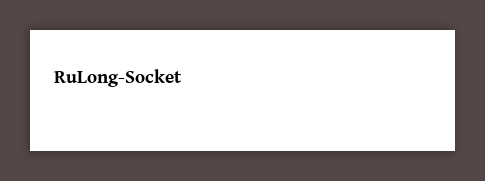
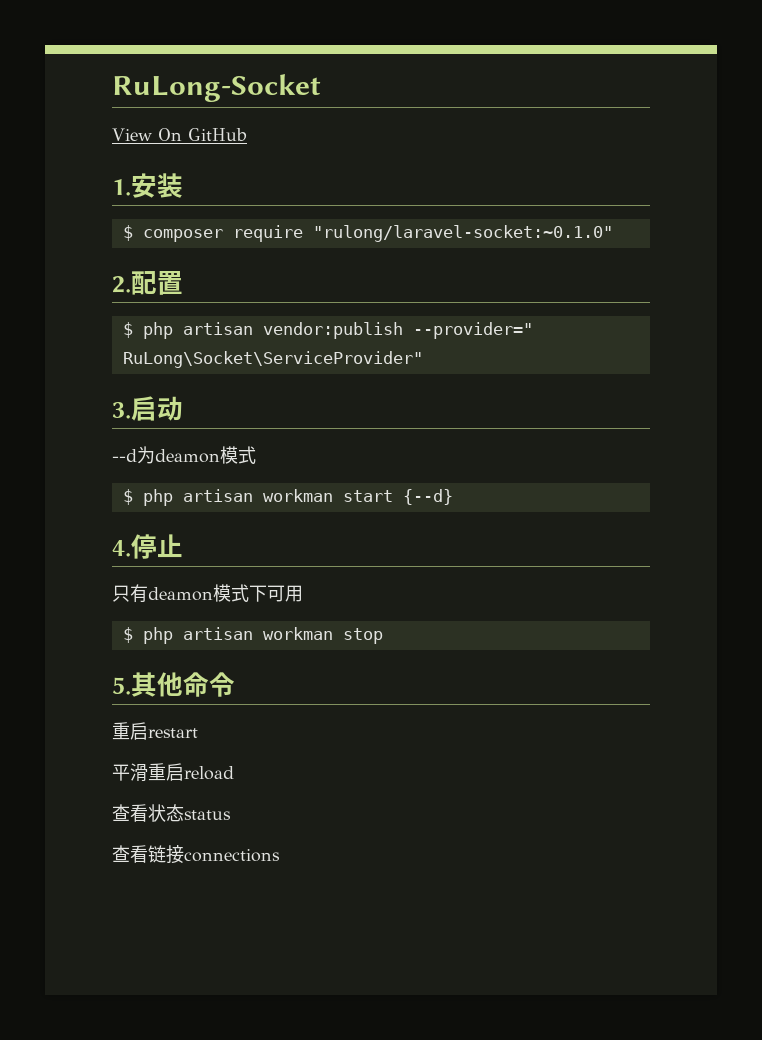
(182, 78) none -> [112,128,247,141] [112,173,183,198] [122,225,613,242] [112,271,183,295] [122,322,533,339] [122,351,423,368] [112,396,183,421] [112,446,256,464] [122,489,453,506] [112,534,183,559] [112,584,303,603] [122,627,383,644] [112,672,235,697] [112,722,198,740] [112,763,234,781] [112,804,231,822] [112,845,280,864] // View On GitHub // 1.安装 // $ composer require "rulong/laravel-socket:~0.1.0" // 2.配置 // $ php artisan vendor:publish --provider=" RuLong\Socket\ServiceProvider" // 3.启动 // --d为deamon模式 // $ php artisan workman start {--d} // 4.停止 // 只有deamon模式下可用 // $ php artisan workman stop // 5.其他命令 // 重启restart // 平滑重启reload // 查看状态status // 查看链接connections

